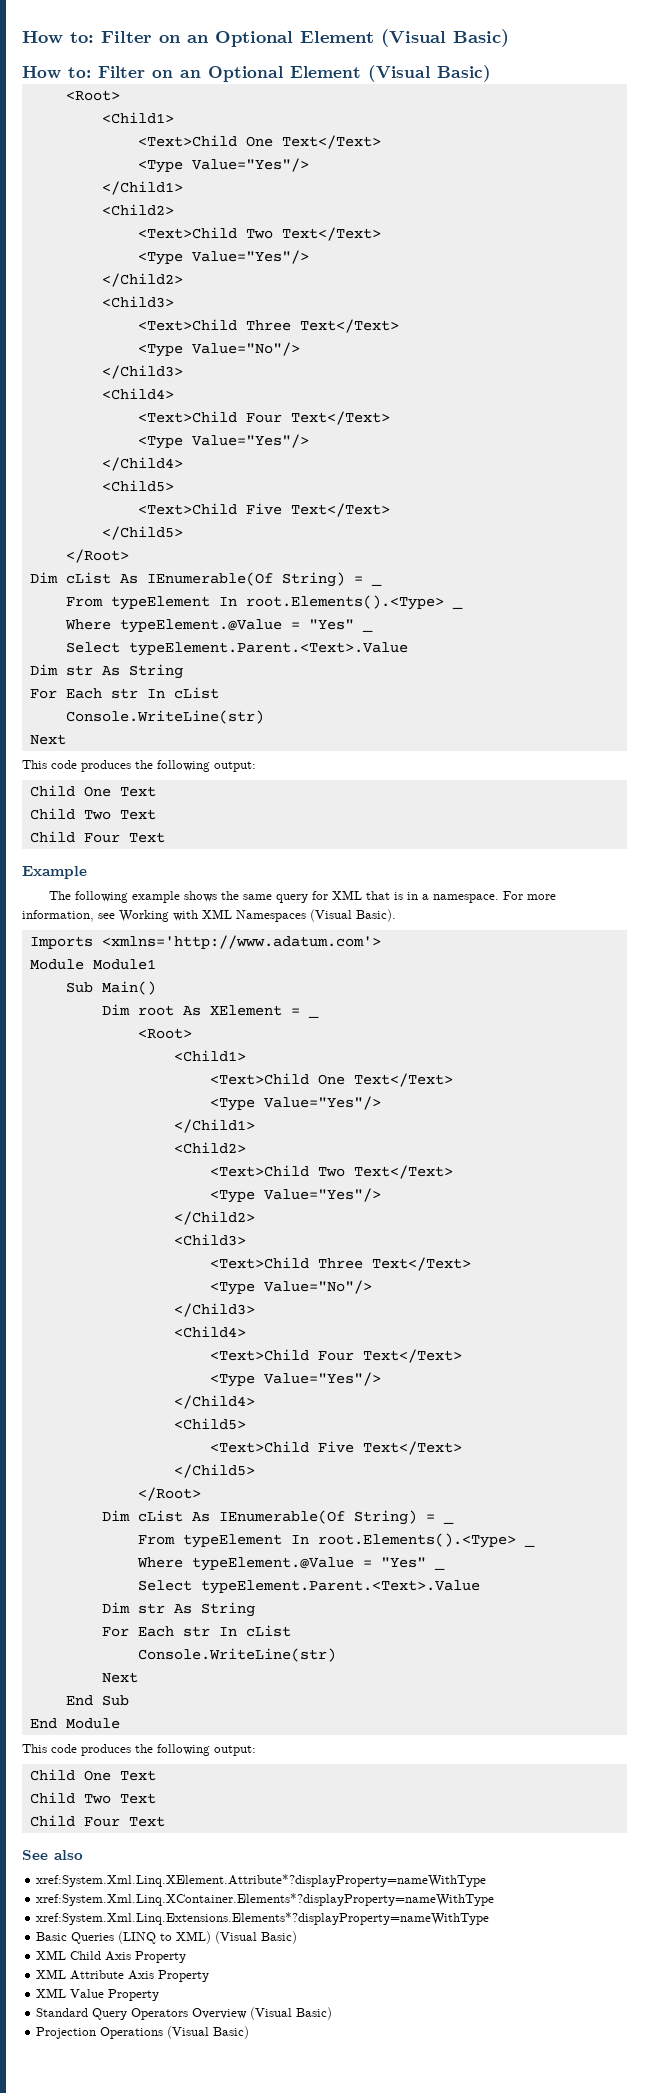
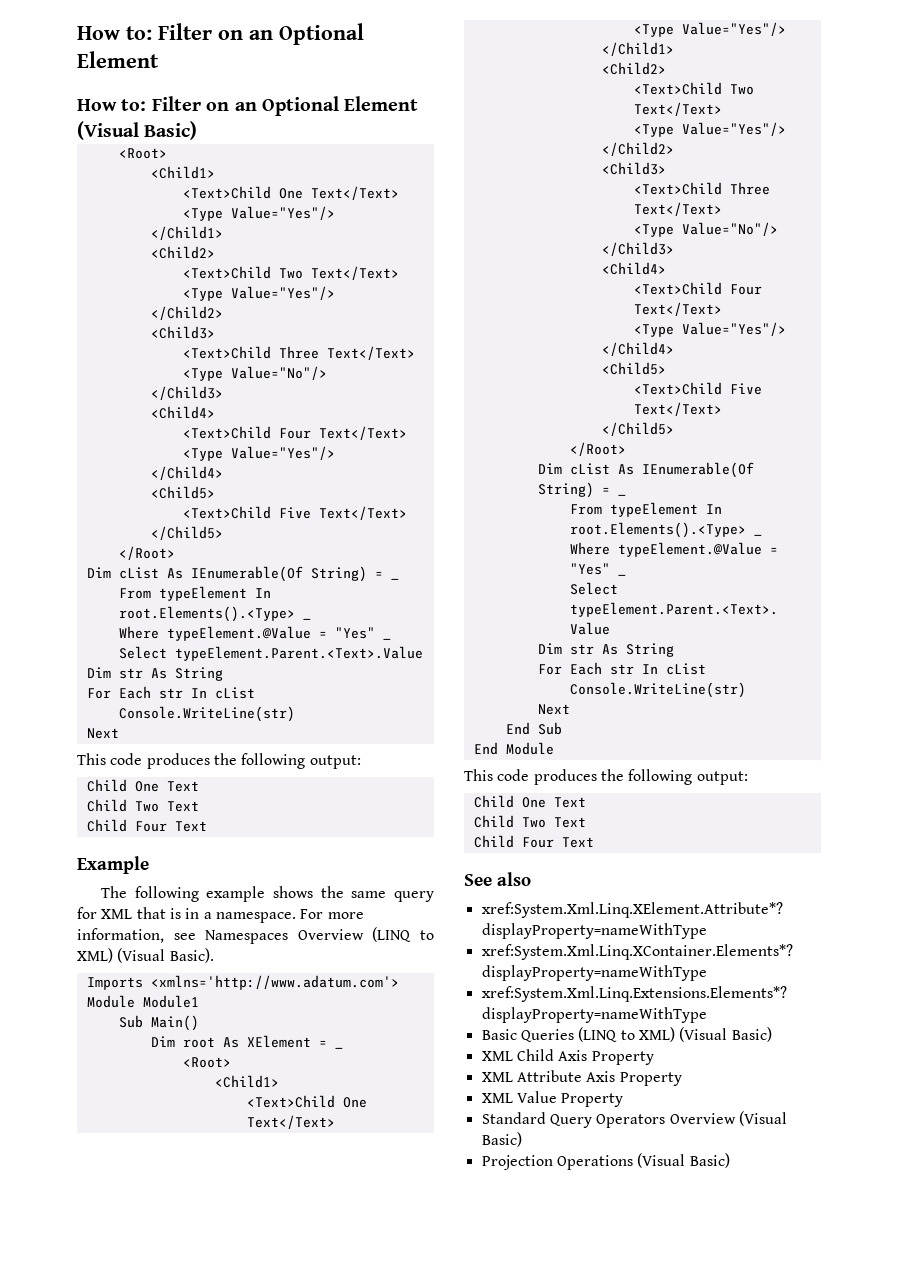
[22,29,509,47] How to: Filter on an Optional Element (Visual Basic) -> [77,23,364,45] [77,51,159,68] How to: Filter on an Optional Element
[119,909,306,922] Working with XML Namespaces -> [205,927,435,944] [77,948,113,963] Namespaces Overview (LINQ to XML)

